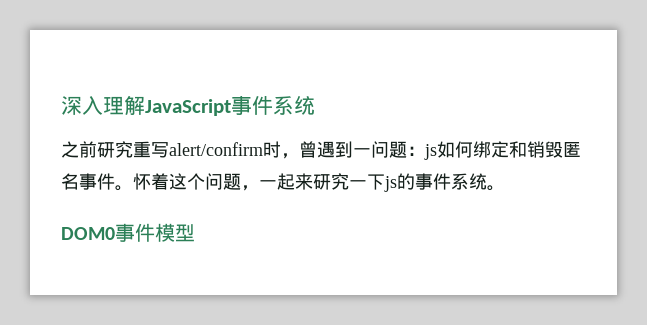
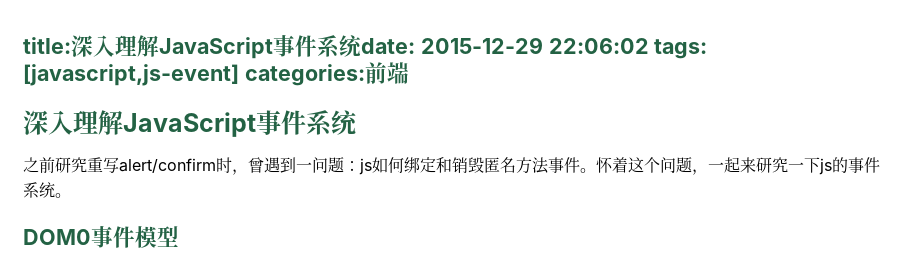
(61, 105) none -> [23,35,708,59] [23,62,409,86] title:深入理解JavaScript事件系统date: 2015-12-29 22:06:02 tags: [javascript,js-event] categories:前端 //
(79, 181) none -> [516,157,549,174] 方法

